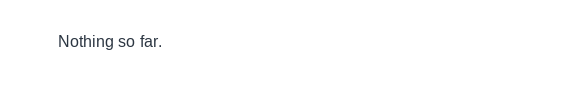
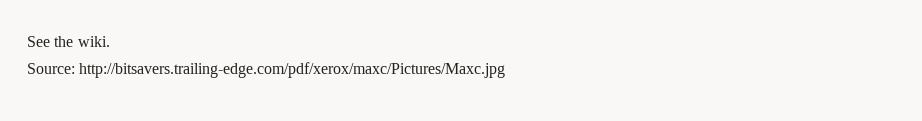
[58,35,162,50] Nothing so far. -> [27,36,110,47] [27,62,506,78] See the wiki. // Source: http://bitsavers.trailing-edge.com/pdf/xerox/maxc/Pictures/Maxc.jpg

